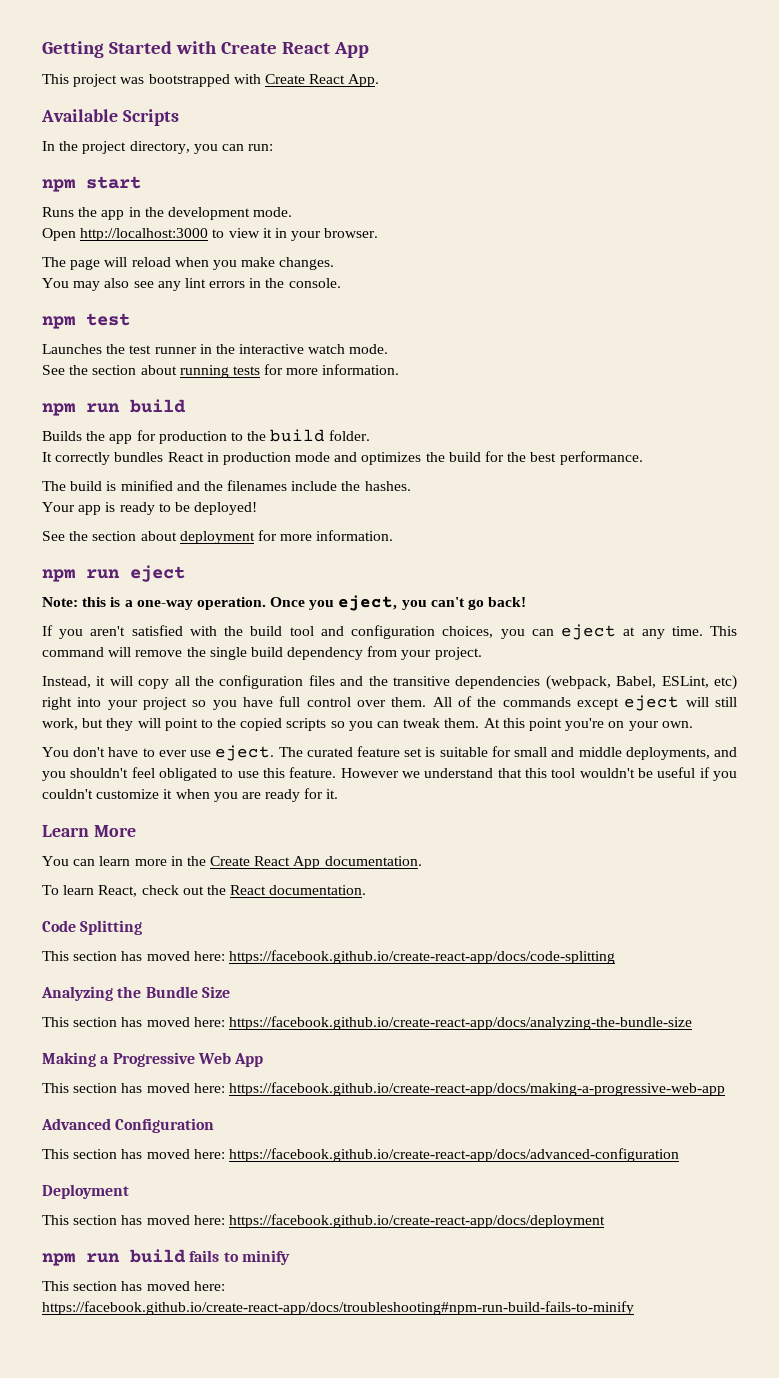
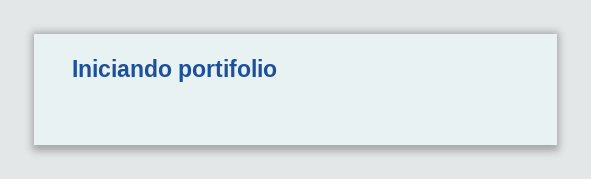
[42,41,369,58] [42,74,380,87] [41,109,179,126] [42,141,274,154] [42,176,141,192] [42,207,293,220] [42,228,379,241] [42,257,335,270] [42,278,341,291] [42,313,130,329] [42,344,389,354] [42,364,400,378] [42,399,186,416] [42,429,371,444] [42,451,643,465] [42,480,411,491] [42,502,258,515] [42,530,394,544] [42,565,185,582] [42,595,527,611] [42,624,738,640] [42,646,482,660] [42,675,737,690] [42,695,737,711] [42,718,693,731] [42,745,737,761] [42,767,738,781] [42,788,339,802] [42,825,136,837] [42,856,422,869] [42,885,367,897] [42,920,143,935] [42,950,615,964] [41,986,230,1001] [42,1016,692,1030] [42,1052,264,1067] [42,1082,725,1096] [41,1118,215,1133] [42,1148,679,1162] [42,1184,129,1199] [42,1214,605,1228] [42,1249,290,1266] [42,1281,225,1291] [42,1301,634,1315] Getting Started with Create React App // This project was bootstrapped with Create React App. // Available Scripts // In the project directory, you can run: // npm start // Runs the app in the development mode. // Open http://localhost:3000 to view it in your browser. // The page will reload when you make changes. // You may also see any lint errors in the console. // npm test // Launches the test runner in the interactive watch mode. // See the section about running tests for more information. // npm run build // Builds the app for production to the build folder. // It correctly bundles React in production mode and optimizes the build for the best performance. // The build is minified and the filenames include the hashes. // Your app is ready to be deployed! // See the section about deployment for more information. // npm run eject // Note: this is a one-way operation. Once you eject, you can't go back! // If you aren't satisfied with the build tool and configuration choices, you can eject at any time. This command will remove the single build dependency from your project. // Instead, it will copy all the configuration files and the transitive dependencies (webpack, Babel, ESLint, etc) right into your project so you have full control over them. All of the commands except eject will still work, but they will point to the copied scripts so you can tweak them. At this point you're on your own. // You don't have to ever use eject. The curated feature set is suitable for small and middle deployments, and you shouldn't feel obligated to use this feature. However we understand that this tool wouldn't be useful if you couldn't customize it when you are ready for it. // Learn More // You can learn more in the Create React App documentation. // To learn React, check out the React documentation. // Code Splitting // This section has moved here: https://facebook.github.io/create-react-app/docs/code-splitting // Analyzing the Bundle Size // This section has moved here: https://facebook.github.io/create-react-app/docs/analyzing-the-bundle-size // Making a Progressive Web App // This section has moved here: https://facebook.github.io/create-react-app/docs/making-a-progressive-web-app // Advanced Configuration // This section has moved here: https://facebook.github.io/create-react-app/docs/advanced-configuration // Deployment // This section has moved here: https://facebook.github.io/create-react-app/docs/deployment // npm run build fails to minify // This section has moved here: https://facebook.github.io/create-react-app/docs/troubleshooting#npm-run-build-fails-to-minify -> [72,59,278,82] Iniciando portifolio

